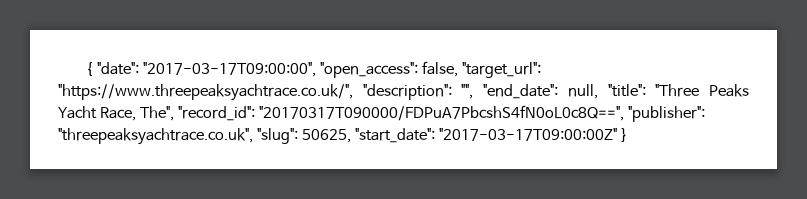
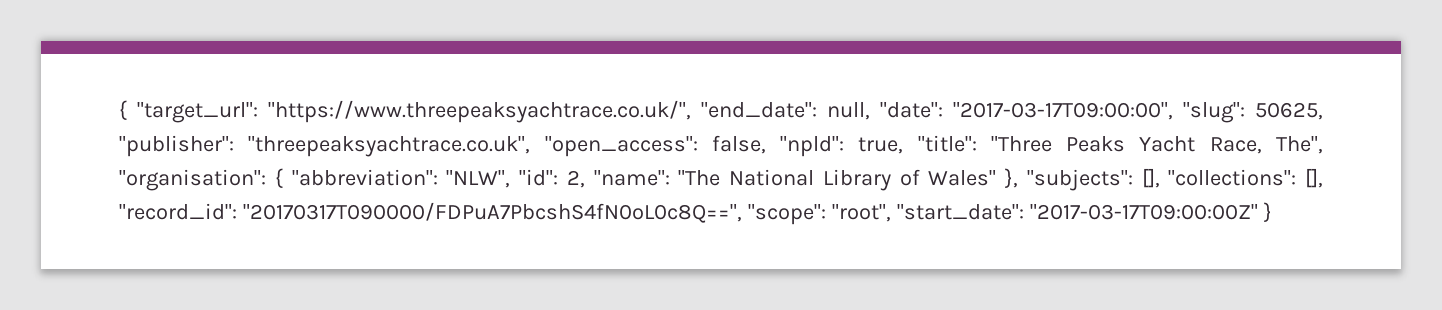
[86,61,541,78] [58,84,598,101] { "date": "2017-03-17T09:00:00", "open_access": false, "target_url": "https://www.threepeaksyachtrace.co.uk/", "description": "", "end_date": null, -> [119,100,1323,123] [119,135,904,157] { "target_url": "https://www.threepeaksyachtrace.co.uk/", "end_date": null, "date": "2017-03-17T09:00:00", "slug": 50625, "publisher": "threepeaksyachtrace.co.uk", "open_access": false, "npld": true,
[177,105,705,122] [58,128,351,145] "record_id": "20170317T090000/FDPuA7PbcshS4fN0oL0c8Q==", "publisher": "threepeaksyachtrace.co.uk", "slug": 50625, -> [119,168,1323,191] [119,202,891,225] "organisation": { "abbreviation": "NLW", "id": 2, "name": "The National Library of Wales" }, "subjects": [], "collections": [], "record_id": "20170317T090000/FDPuA7PbcshS4fN0oL0c8Q==", "scope": "root",

